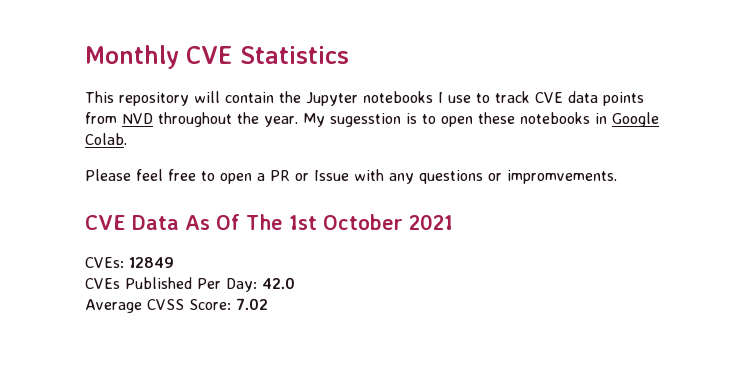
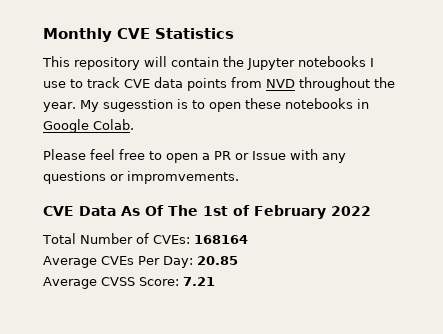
[323,214,453,230] [85,257,174,268] [85,277,192,289] October 2021 // CVEs: 12849 // CVEs Published -> [233,205,371,219] [42,233,248,244] [43,256,134,268] of February 2022 // Total Number of CVEs: 168164 // Average CVEs
[262,277,295,289] 42.0 -> [197,256,238,265] 20.85
[236,298,268,310] 7.02 -> [183,277,215,286] 7.21

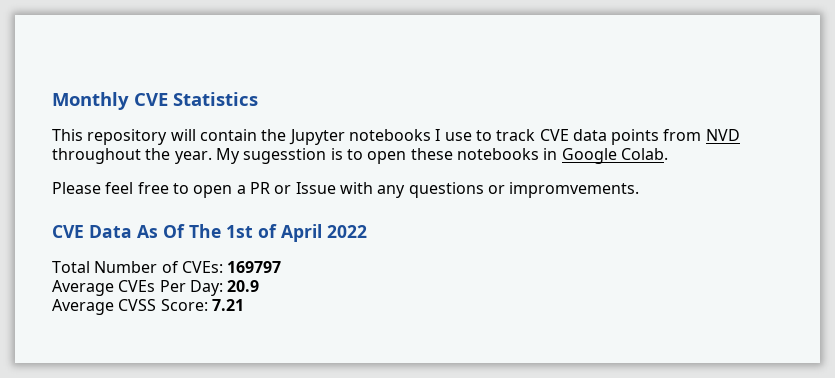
[254,205,326,219] February -> [281,224,322,242] April
[193,235,248,244] 168164 -> [227,261,282,273] 169797
[197,256,238,265] 20.85 -> [227,280,260,292] 20.9

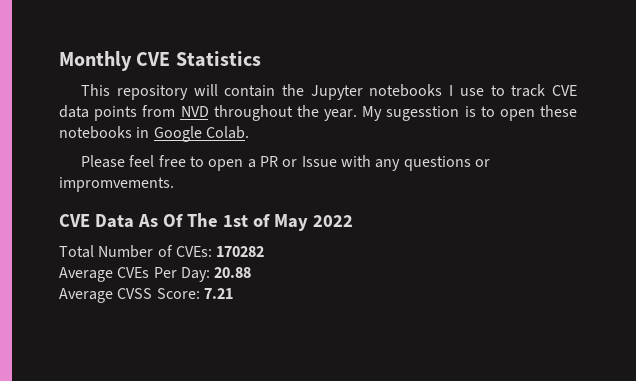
[281,224,322,242] April -> [273,214,308,231] May
[227,261,282,273] 169797 -> [216,246,265,257] 170282
[227,280,260,292] 20.9 -> [214,267,252,278] 20.88

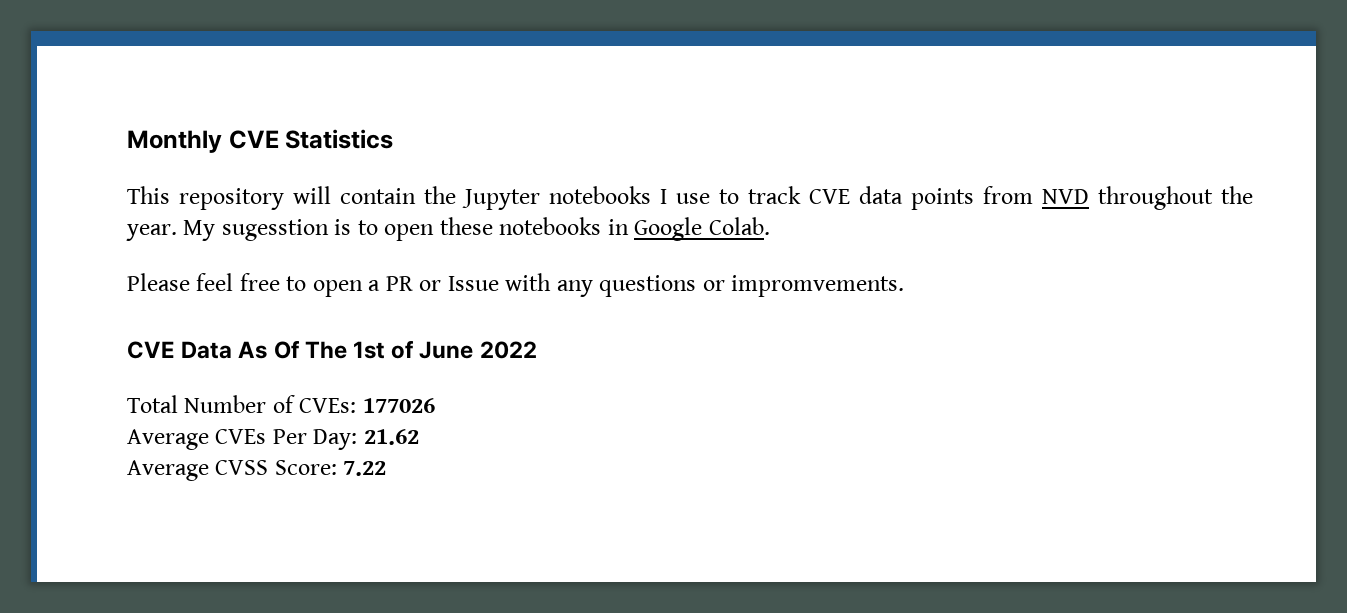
[273,214,308,231] May -> [419,341,474,359] June
[216,246,265,257] 170282 -> [362,398,435,413] 177026
[214,267,252,278] 20.88 -> [363,429,419,445] 21.62
[203,288,233,299] 7.21 -> [343,461,387,476] 7.22

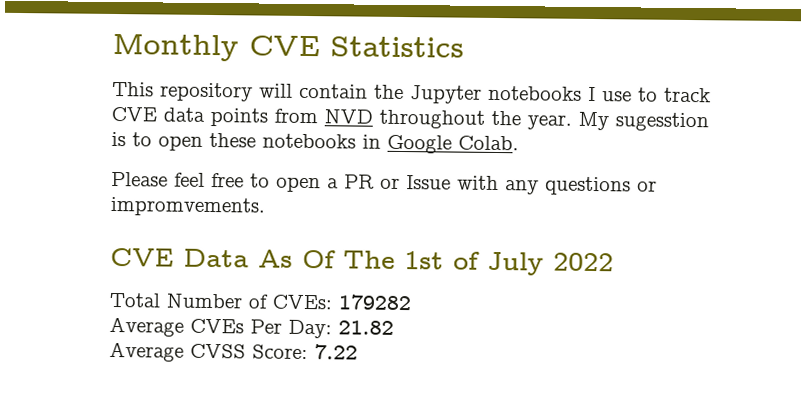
[419,341,474,359] June -> [487,251,544,276] July
[362,398,435,413] 177026 -> [338,294,412,311] 179282
[363,429,419,445] 21.62 -> [338,320,394,335] 21.82

